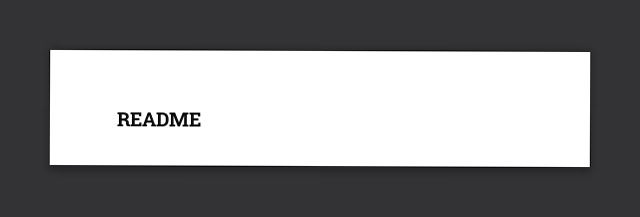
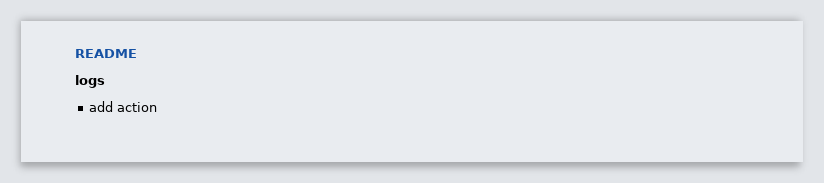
(201, 119) none -> [75,75,105,88] [88,101,157,112] // logs // add action

